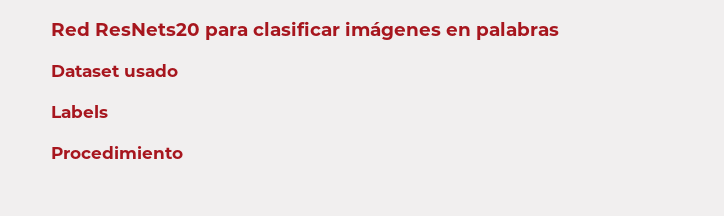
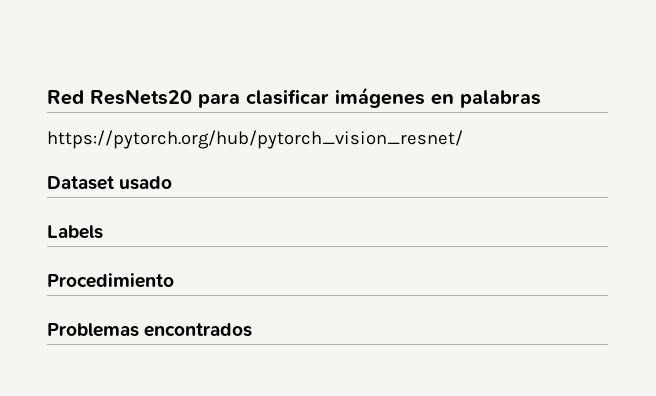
(559, 31) none -> [47,130,463,149] // https://pytorch.org/hub/pytorch_vision_resnet/
(183, 152) none -> [47,323,253,337] // Problemas encontrados

